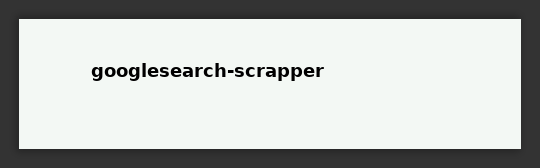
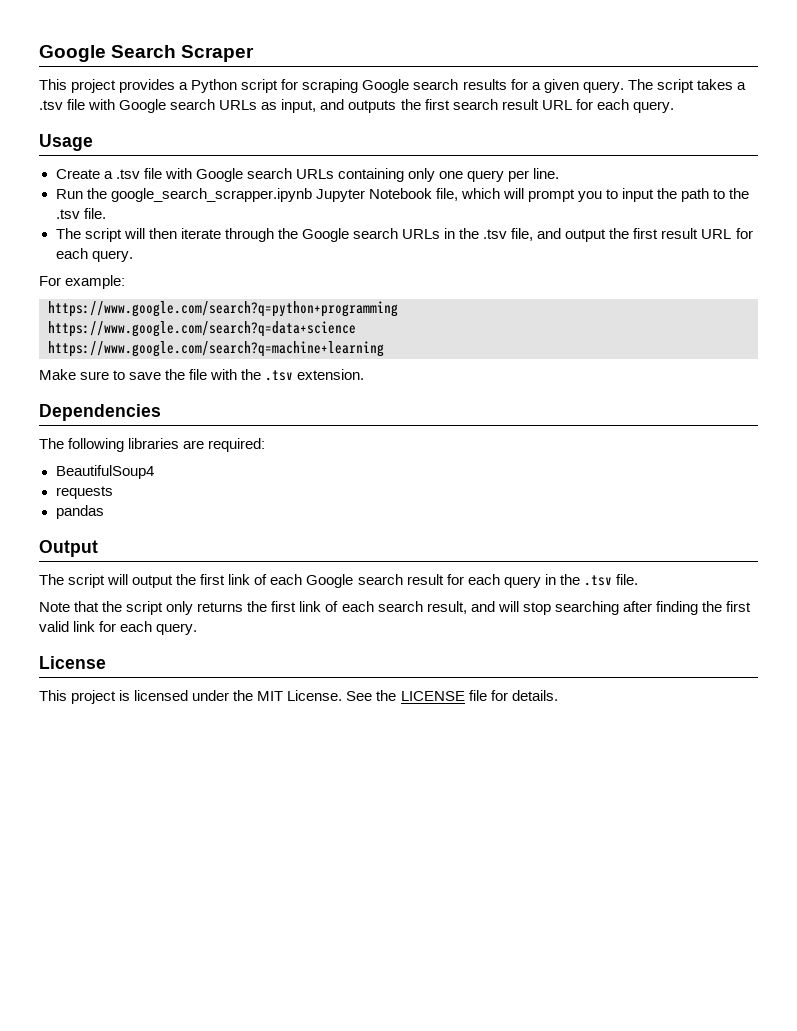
[91,63,324,81] googlesearch-scrapper -> [39,45,255,62] [39,79,746,93] [39,99,674,113] [39,134,93,151] [55,168,560,182] [55,188,750,202] [55,208,106,219] [55,228,753,242] [55,248,133,262] [39,275,126,289] [48,301,398,317] [48,321,356,337] [48,341,384,357] [39,369,365,381] [39,404,161,421] [39,438,266,452] [55,465,154,479] [55,486,113,499] [55,505,104,519] [39,540,98,557] [39,574,638,588] [39,601,751,615] [39,621,198,635] [39,656,106,669] [39,690,558,704] Google Search Scraper // This project provides a Python script for scraping Google search results for a given query. The script takes a .tsv file with Google search URLs as input, and outputs the first search result URL for each query. // Usage // Create a .tsv file with Google search URLs containing only one query per line. // Run the google_search_scrapper.ipynb Jupyter Notebook file, which will prompt you to input the path to the .tsv file. // The script will then iterate through the Google search URLs in the .tsv file, and output the first result URL for each query. // For example: // https://www.google.com/search?q=python+programming // https://www.google.com/search?q=data+science // https://www.google.com/search?q=machine+learning // Make sure to save the file with the .tsv extension. // Dependencies // The following libraries are required: // BeautifulSoup4 // requests // pandas // Output // The script will output the first link of each Google search result for each query in the .tsv file. // Note that the script only returns the first link of each search result, and will stop searching after finding the first valid link for each query. // License // This project is licensed under the MIT License. See the LICENSE file for details.

